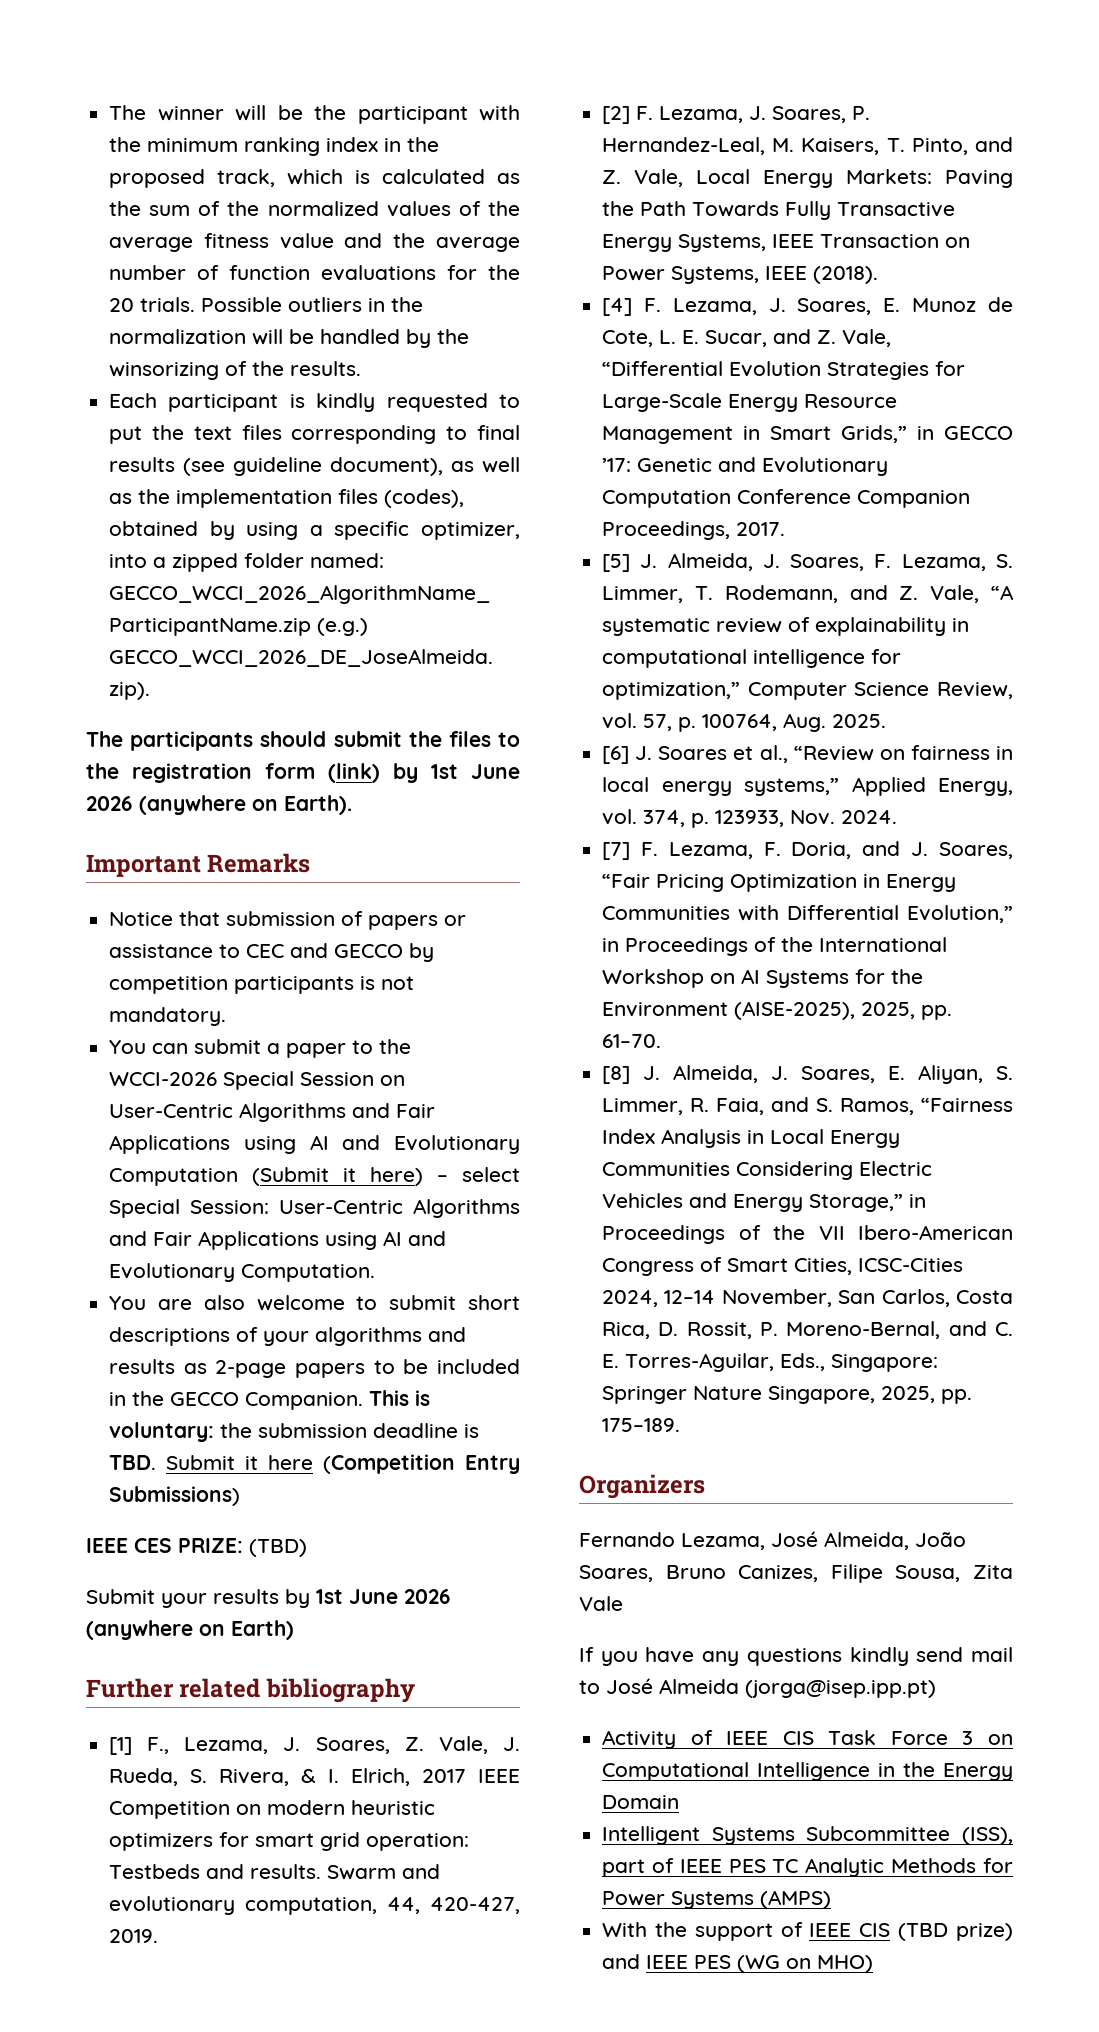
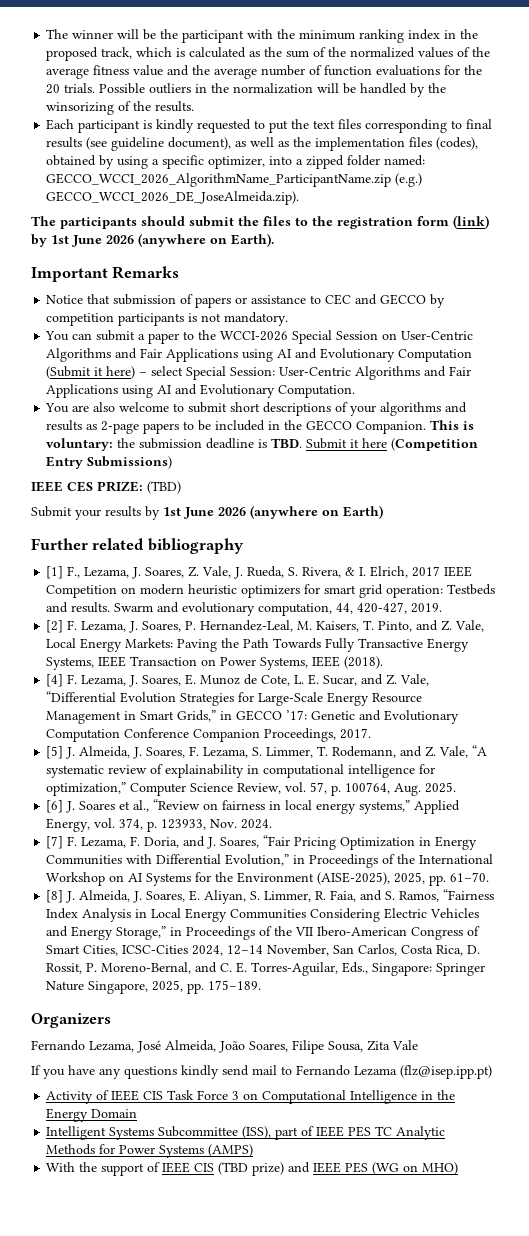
[665,1565,819,1582] Bruno Canizes, -> (288, 1046) none
[606,1678,936,1698] José Almeida (jorga@isep.ipp.pt) -> [296,1065,492,1079] Fernando Lezama (flz@isep.ipp.pt)

